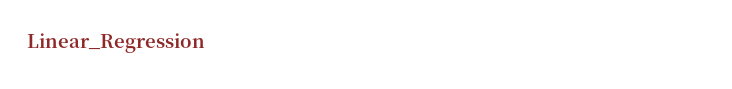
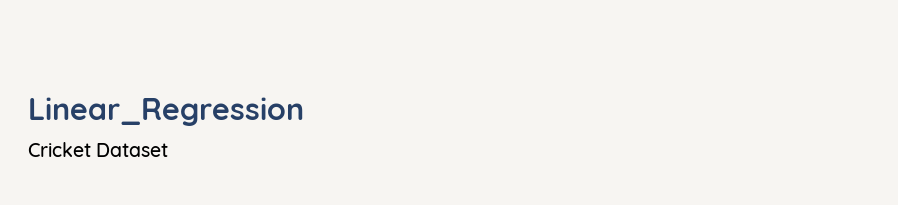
(205, 43) none -> [28,142,169,157] // Cricket Dataset

